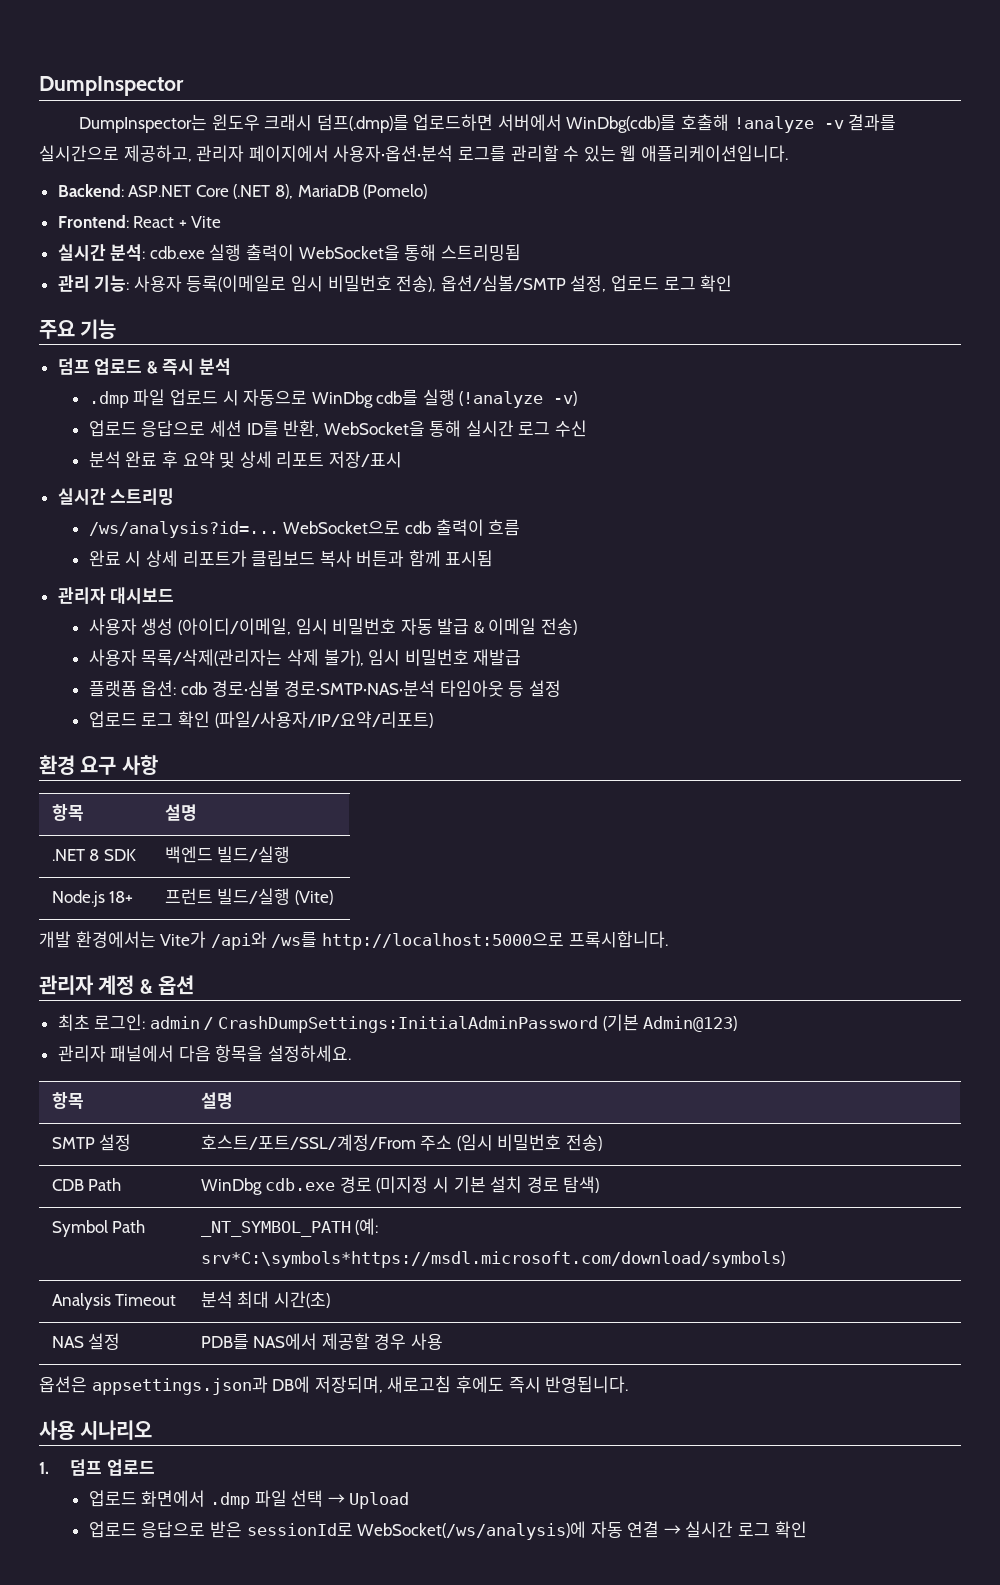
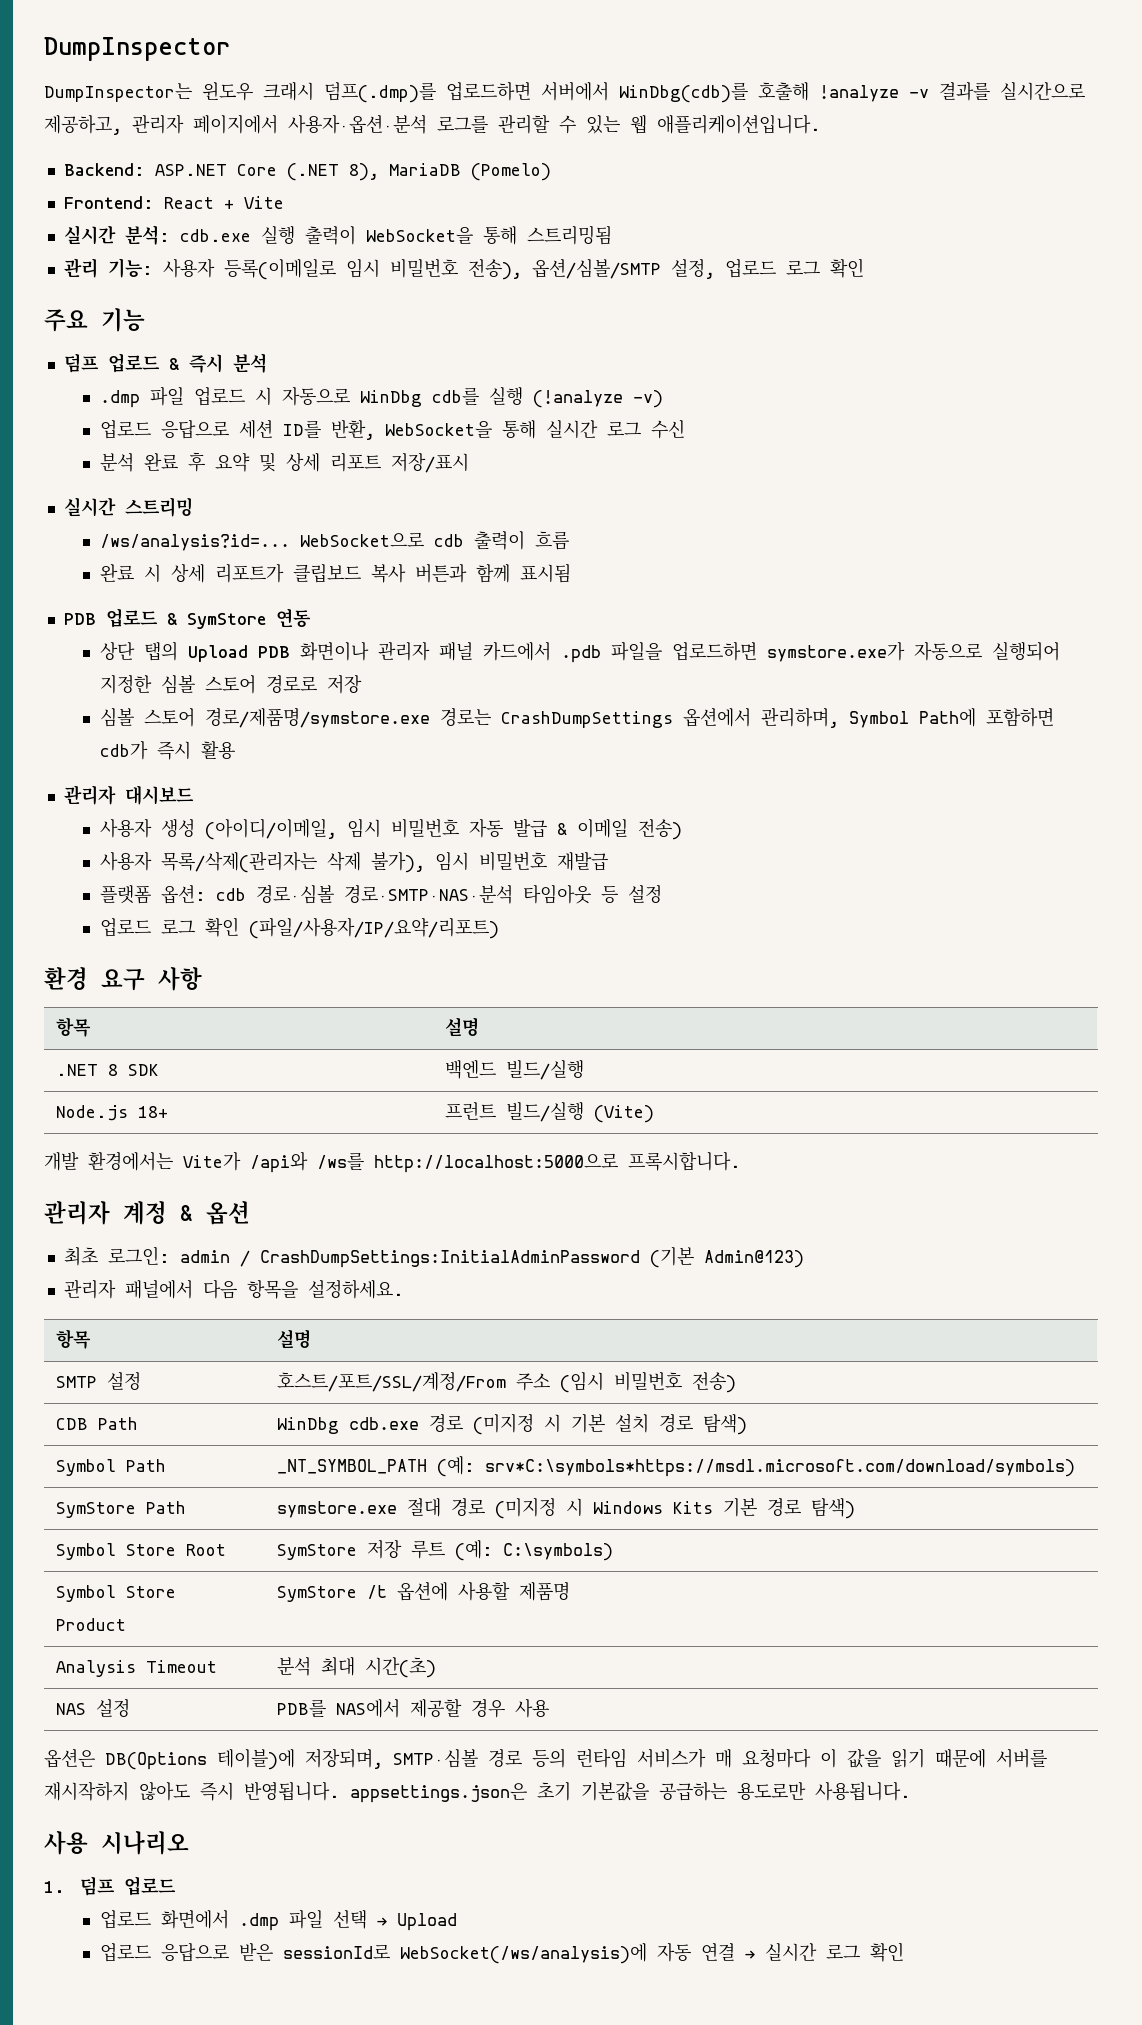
(494, 558) none -> [63,608,311,629] [99,641,1060,663] [99,674,362,694] [99,707,1054,728] [99,741,235,760] // PDB 업로드 & SymStore 연동 // 상단 탭의 Upload PDB 화면이나 관리자 패널 카드에서 .pdb 파일을 업로드하면 symstore.exe가 자동으로 실행되어 지정한 심볼 스토어 경로로 저장 // 심볼 스토어 경로/제품명/symstore.exe 경로는 CrashDumpSettings 옵션에서 관리하며, Symbol Path에 포함하면 cdb가 즉시 활용
(785, 1259) none -> [55,1501,186,1518] [276,1497,855,1519] [55,1543,226,1560] [276,1540,613,1561] [55,1585,176,1602] [55,1618,126,1631] [276,1581,570,1602] // SymStore Path | symstore.exe 절대 경로 (미지정 시 Windows Kits 기본 경로 탐색) // Symbol Store Root | SymStore 저장 루트 (예: C:\symbols) // Symbol Store Product | SymStore /t 옵션에 사용할 제품명
[91,1376,629,1395] appsettings.json과 DB에 저장되며, 새로고침 후에도 즉시 반영됩니다. -> [105,1748,1047,1770] [44,1781,911,1803] DB(Options 테이블)에 저장되며, SMTP·심볼 경로 등의 런타임 서비스가 매 요청마다 이 값을 읽기 때문에 서버를 재시작하지 않아도 즉시 반영됩니다. appsettings.json은 초기 기본값을 공급하는 용도로만 사용됩니다.

